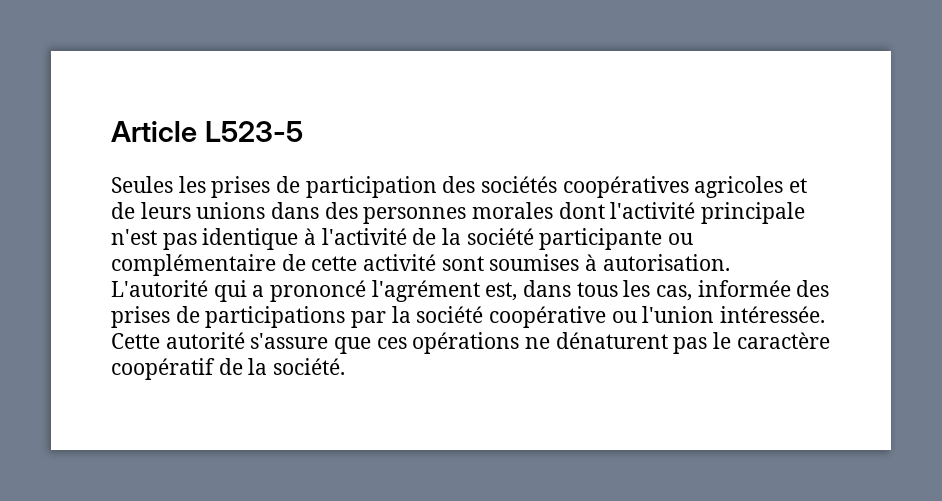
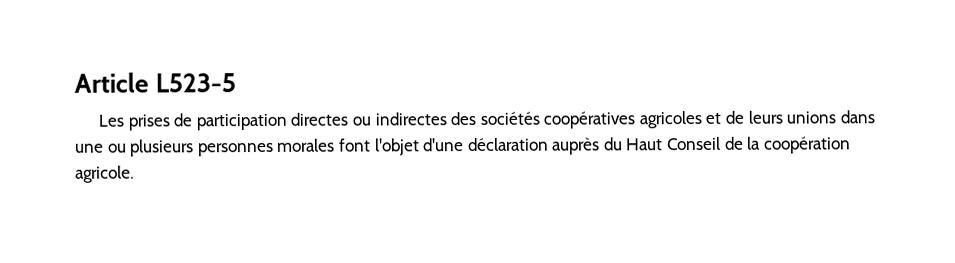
[111,176,206,193] Seules les -> [97,114,124,127] Les
(437, 187) none -> [290,112,447,126] directes ou indirectes
[324,202,806,224] [111,228,694,250] [111,254,730,276] [111,280,830,302] [111,306,826,328] [111,332,830,354] [111,358,346,380] des personnes morales dont l'activité principale n'est pas identique à l'activité de la société participante ou complémentaire de cette activité sont soumises à autorisation. L'autorité qui a prononcé l'agrément est, dans tous les cas, informée des prises de participations par la société coopérative ou l'union intéressée. Cette autorité s'assure que ces opérations ne dénaturent pas le caractère coopératif de la société. -> [75,136,851,157] [75,165,134,183] une ou plusieurs personnes morales font l'objet d'une déclaration auprès du Haut Conseil de la coopération agricole.

